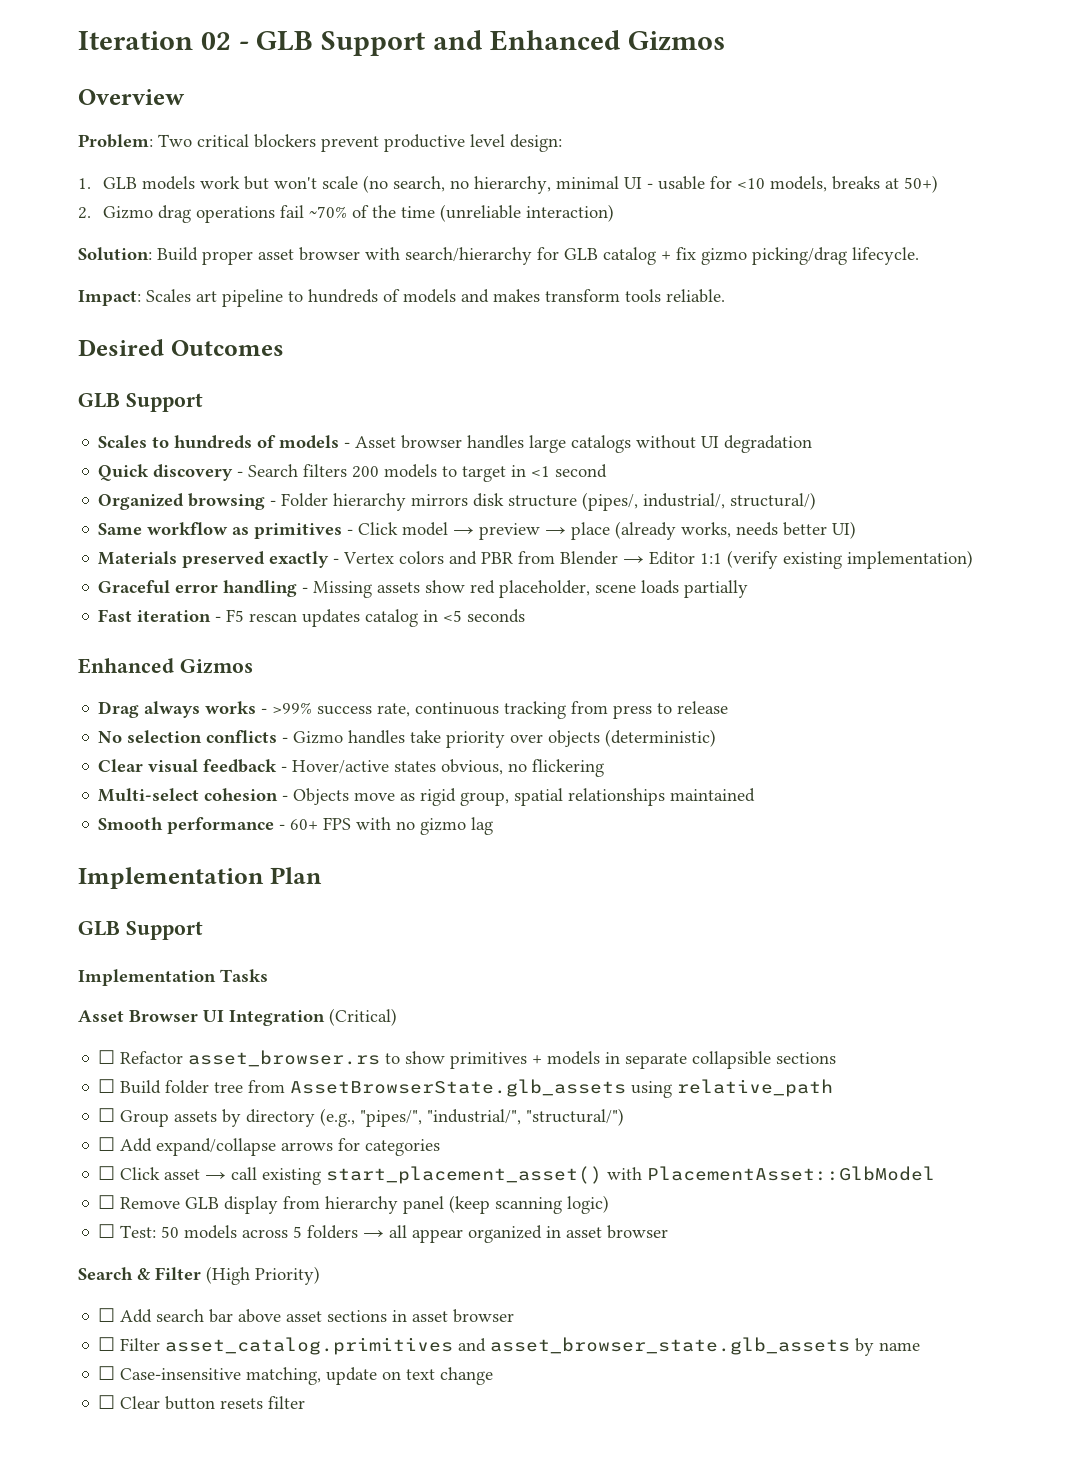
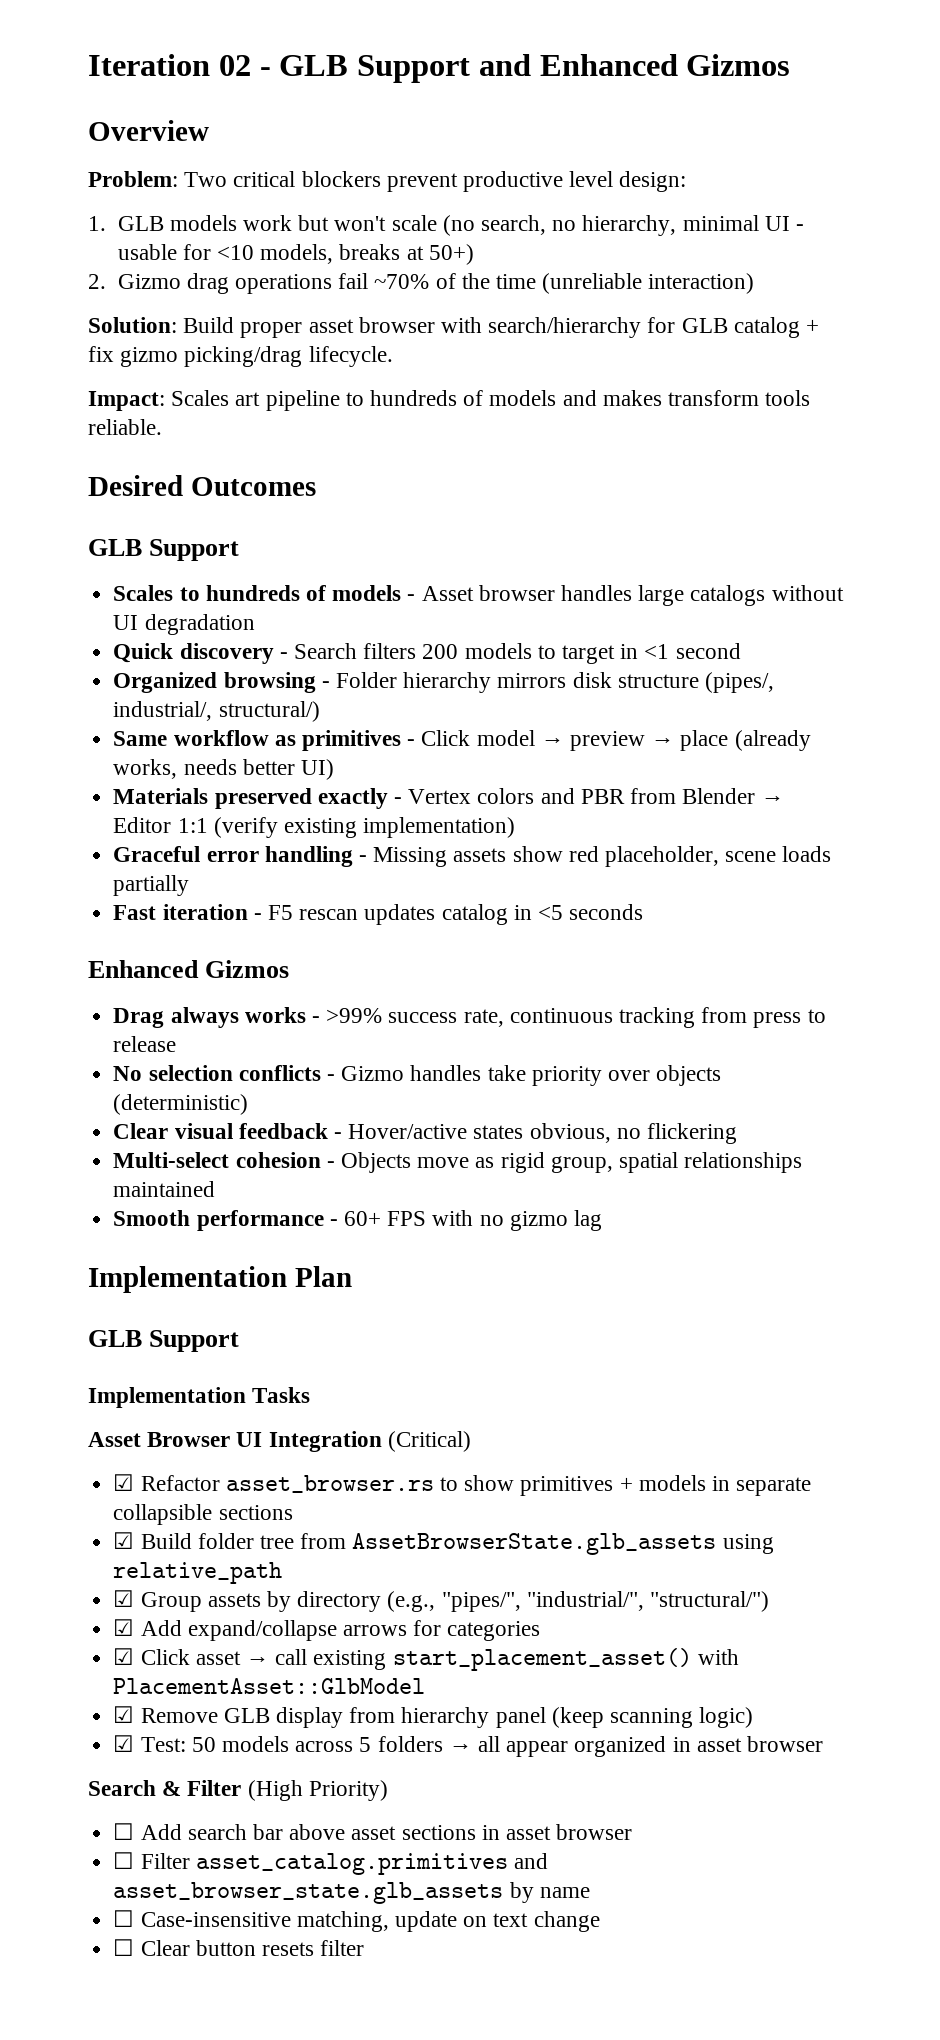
[98,1050,116,1064] ☐ -> [113,1474,135,1491] ☑
[98,1079,116,1093] ☐ -> [113,1532,135,1549] ☑
[98,1108,116,1122] ☐ -> [113,1590,135,1607] ☑
[98,1137,116,1151] ☐ -> [113,1619,135,1636] ☑
[98,1166,116,1180] ☐ -> [113,1648,135,1665] ☑
[98,1195,116,1209] ☐ -> [113,1706,135,1723] ☑
[98,1224,116,1238] ☐ -> [113,1735,135,1752] ☑

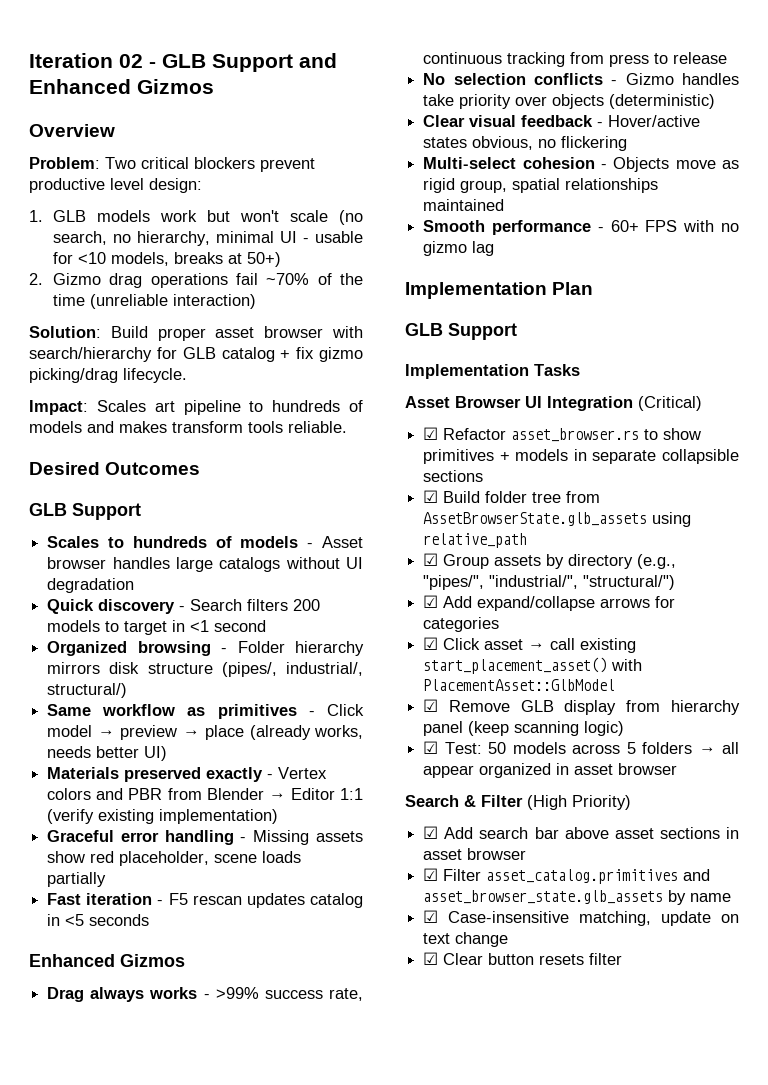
[113,1823,135,1840] ☐ -> [423,826,439,839] ☑
[113,1852,135,1869] ☐ -> [423,868,439,881] ☑
[113,1910,135,1927] ☐ -> [423,910,439,923] ☑
[113,1939,135,1956] ☐ -> [423,952,439,965] ☑

